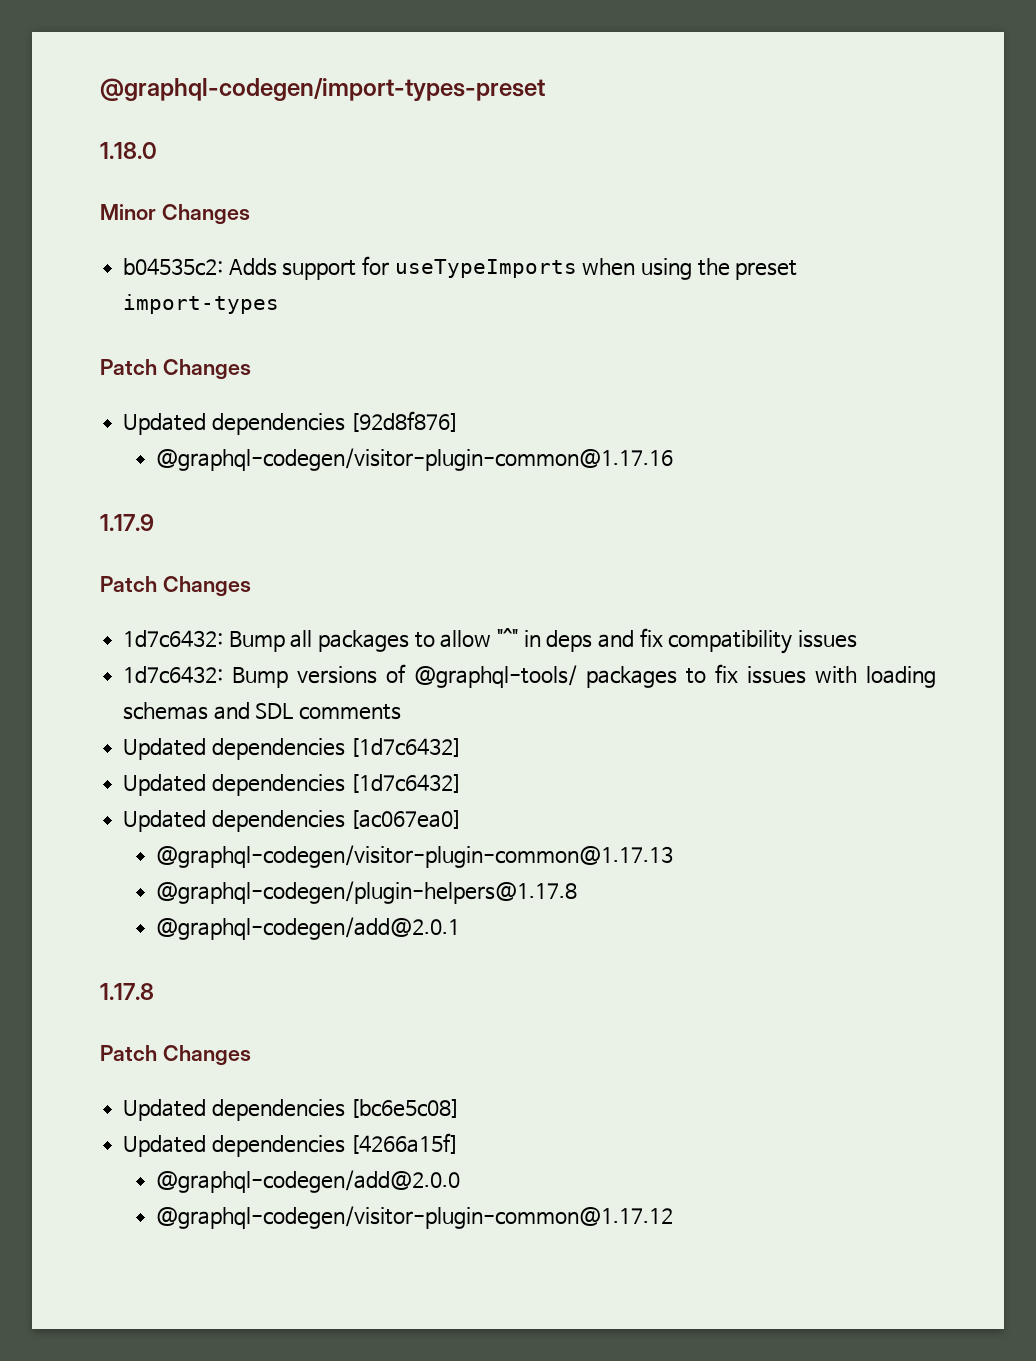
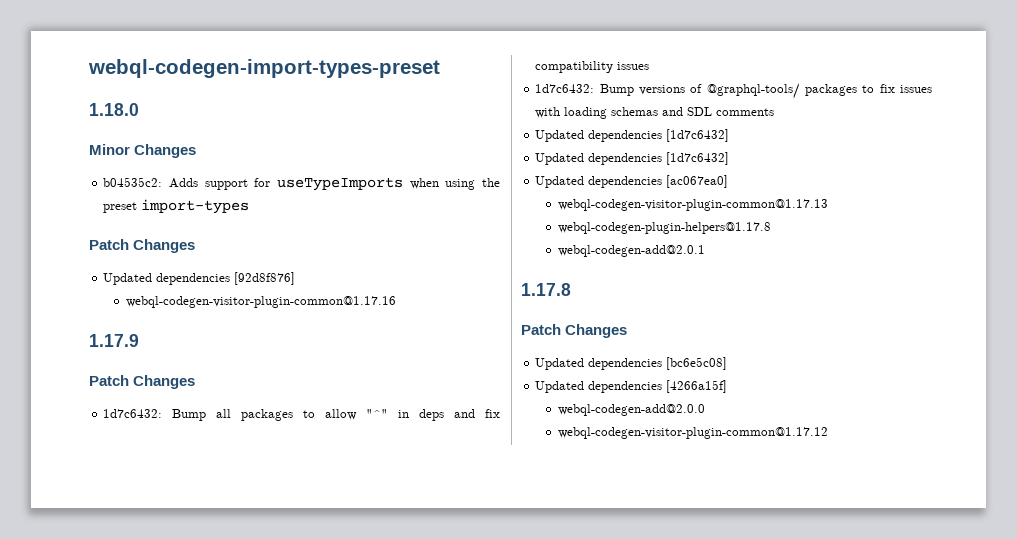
[100,78,545,101] @graphql-codegen/import-types-preset -> [88,59,440,78] webql-codegen-import-types-preset
[155,448,673,471] @graphql-codegen/visitor-plugin-common@1.17.16 -> [126,296,397,308] webql-codegen-visitor-plugin-common@1.17.16
[155,845,673,868] [155,881,577,904] [155,917,460,940] @graphql-codegen/visitor-plugin-common@1.17.13 // @graphql-codegen/plugin-helpers@1.17.8 // @graphql-codegen/add@2.0.1 -> [558,199,829,211] [558,222,772,234] [558,245,706,257] webql-codegen-visitor-plugin-common@1.17.13 // webql-codegen-plugin-helpers@1.17.8 // webql-codegen-add@2.0.1
[155,1170,460,1193] [155,1206,673,1229] @graphql-codegen/add@2.0.0 // @graphql-codegen/visitor-plugin-common@1.17.12 -> [558,404,706,416] [558,427,829,439] webql-codegen-add@2.0.0 // webql-codegen-visitor-plugin-common@1.17.12

